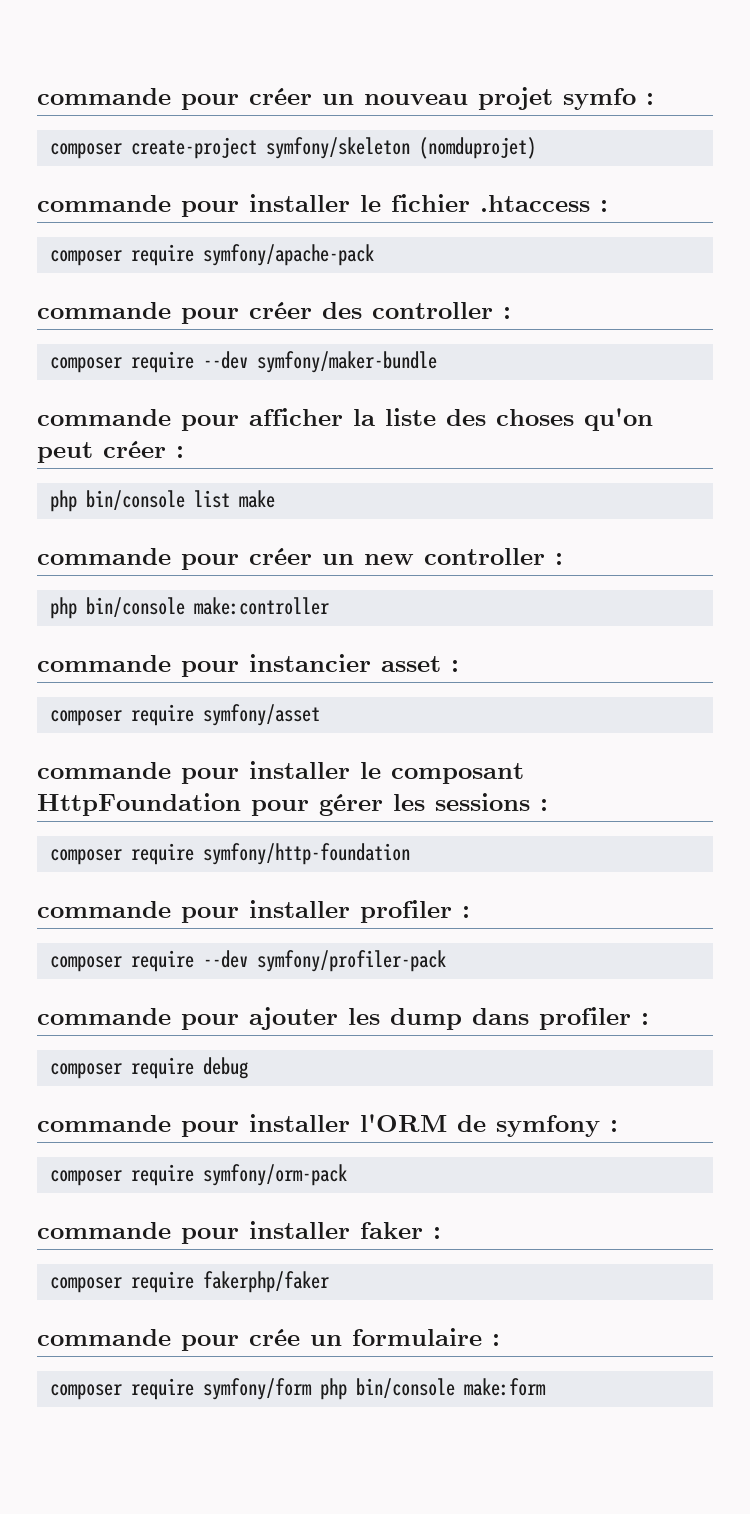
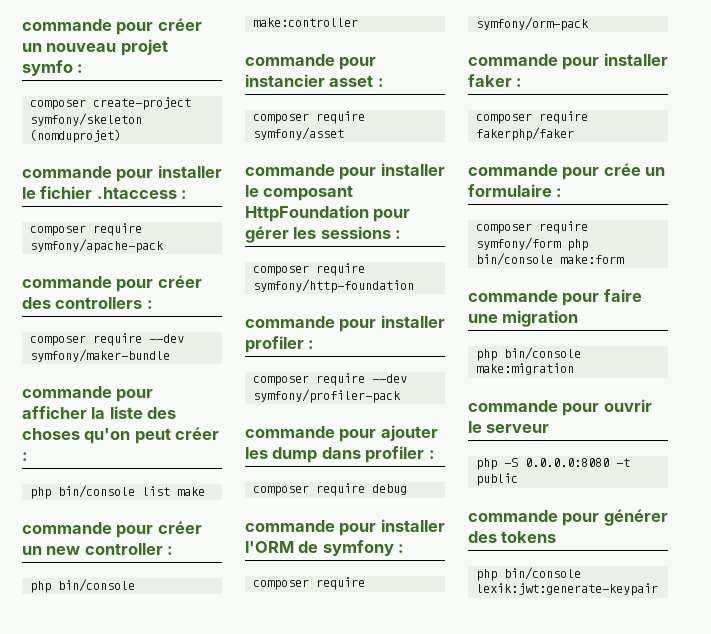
[372,302,493,319] controller -> [55,297,143,309] controllers
(546, 1387) none -> [468,289,642,306] [468,310,579,327] [475,347,581,361] [475,363,574,375] [468,399,652,416] [468,421,550,433] [475,458,630,470] [475,473,518,486] [468,509,668,526] [468,531,557,543] [475,567,581,581] [475,583,658,596] // commande pour faire une migration // php bin/console make:migration // commande pour ouvrir le serveur // php -S 0.0.0.0:8080 -t public // commande pour générer des tokens // php bin/console lexik:jwt:generate-keypair

